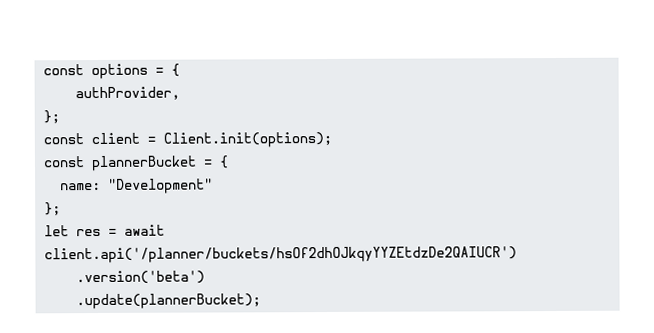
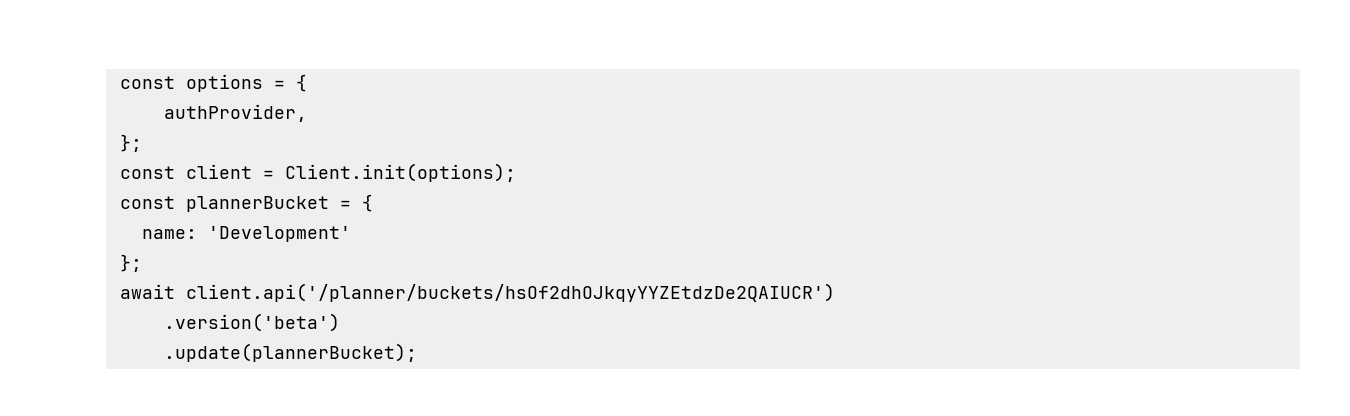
[108,178,214,194] [44,202,62,216] [44,225,118,237] "Development" // }; // let res = -> [207,226,351,242] [119,254,142,272] 'Development' // }; //

